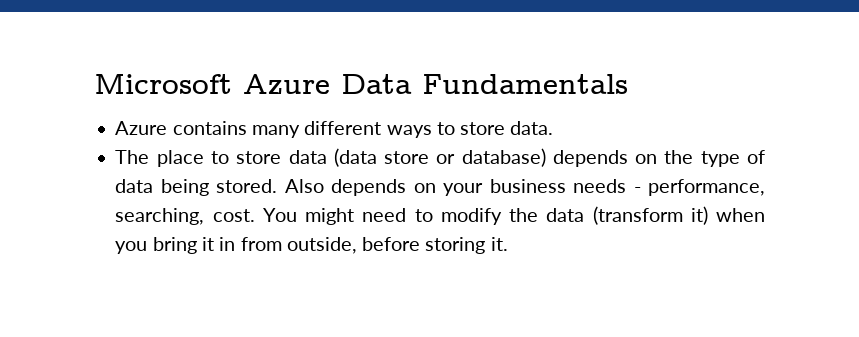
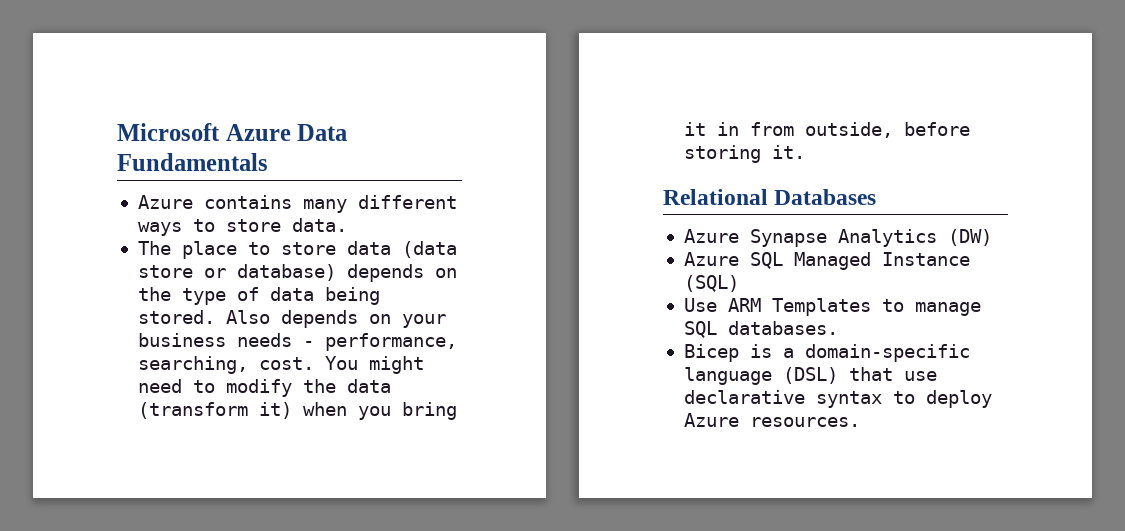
(508, 244) none -> [663,189,877,205] [683,229,992,247] [683,252,970,270] [683,275,739,292] [683,298,981,316] [683,321,838,338] [683,344,970,362] [683,367,937,385] [683,390,992,408] [683,413,860,427] // Relational Databases // Azure Synapse Analytics (DW) // Azure SQL Managed Instance (SQL) // Use ARM Templates to manage SQL databases. // Bicep is a domain-specific language (DSL) that use declarative syntax to deploy Azure resources.

